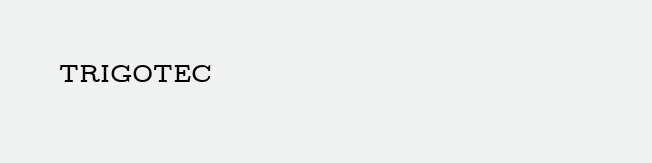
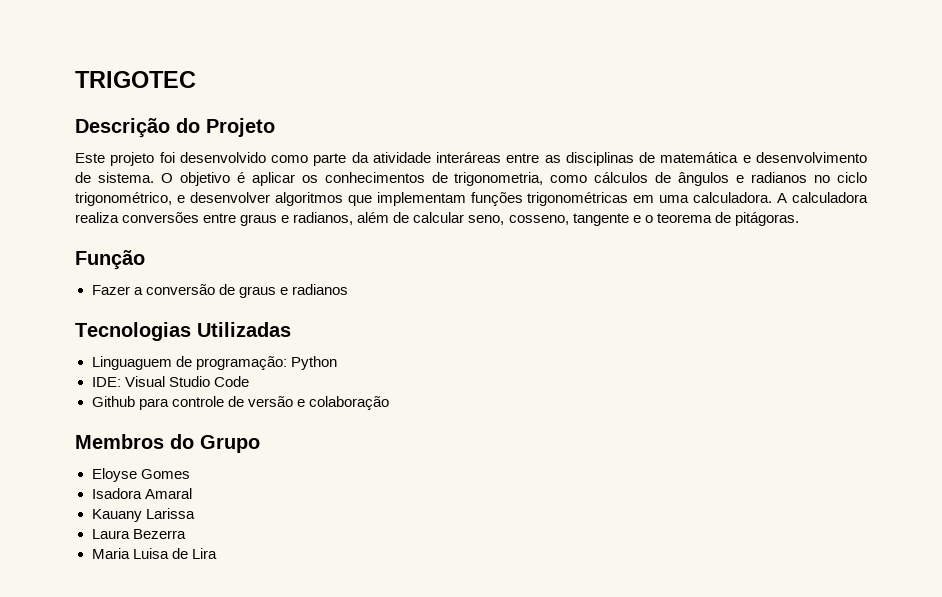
(212, 73) none -> [75,118,275,138] [75,152,867,166] [75,172,868,186] [75,192,868,206] [75,212,799,226] [75,250,145,270] [91,284,348,298] [75,322,291,341] [91,356,337,370] [91,376,249,387] [91,396,389,410] [75,434,260,453] [91,468,190,482] [91,488,192,499] [91,508,195,522] [91,529,186,539] [91,548,217,559] // Descrição do Projeto // Este projeto foi desenvolvido como parte da atividade interáreas entre as disciplinas de matemática e desenvolvimento de sistema. O objetivo é aplicar os conhecimentos de trigonometria, como cálculos de ângulos e radianos no ciclo trigonométrico, e desenvolver algoritmos que implementam funções trigonométricas em uma calculadora. A calculadora realiza conversões entre graus e radianos, além de calcular seno, cosseno, tangente e o teorema de pitágoras. // Função // Fazer a conversão de graus e radianos // Tecnologias Utilizadas // Linguaguem de programação: Python // IDE: Visual Studio Code // Github para controle de versão e colaboração // Membros do Grupo // Eloyse Gomes // Isadora Amaral // Kauany Larissa // Laura Bezerra // Maria Luisa de Lira

